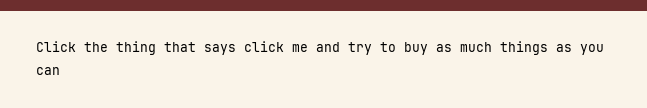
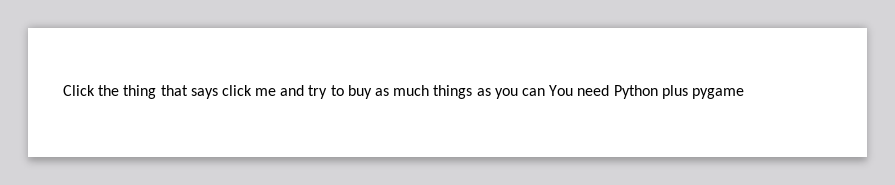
(60, 71) none -> [549,85,744,99] You need Python plus pygame

